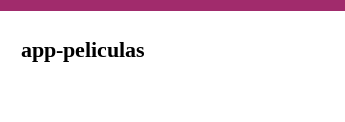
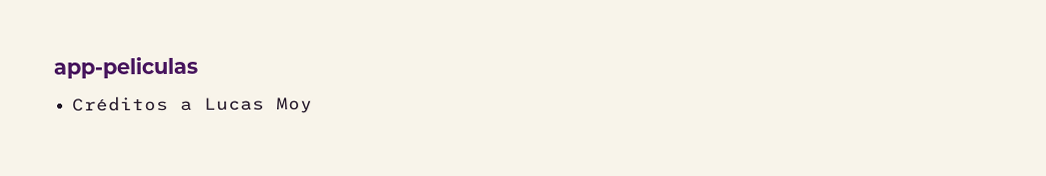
(145, 52) none -> [72,95,314,114] // Créditos a Lucas Moy

